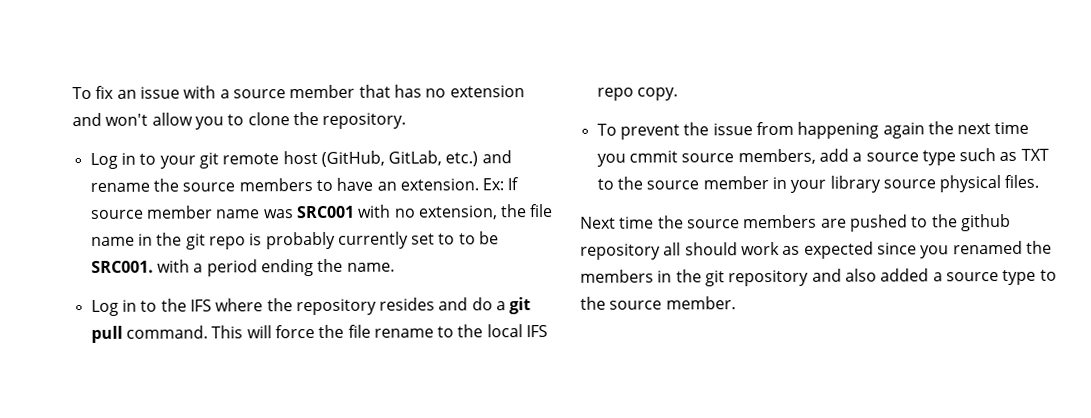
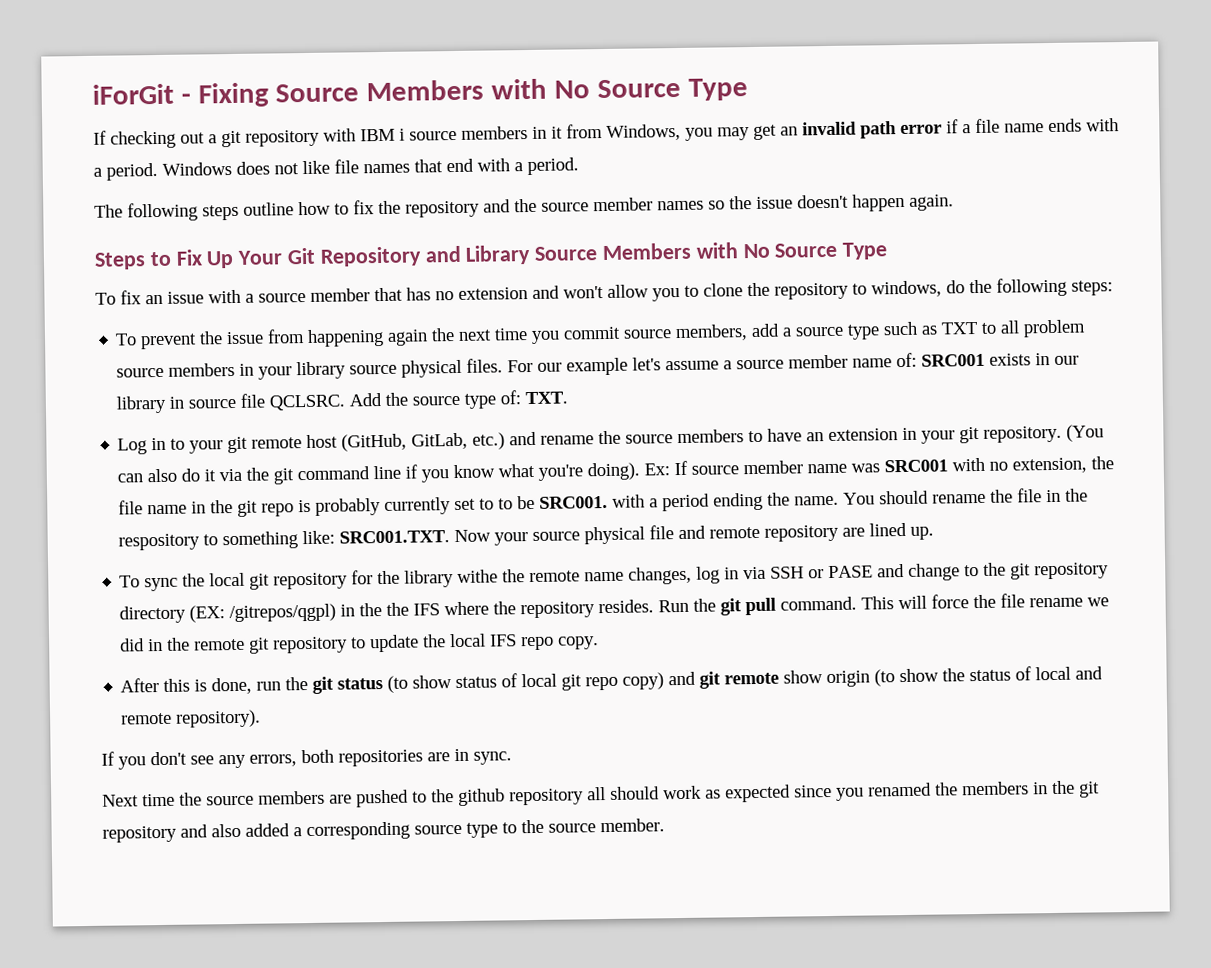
(72, 93) none -> [92,78,748,108] [93,118,1119,149] [93,157,579,181] [94,193,954,222] [94,242,889,270] iForGit - Fixing Source Members with No Source Type // If checking out a git repository with IBM i source members in it from Windows, you may get an invalid path error if a file name ends with a period. Windows does not like file names that end with a period. // The following steps outline how to fix the repository and the source member names so the issue doesn't happen again. // Steps to Fix Up Your Git Repository and Library Source Members with No Source Type //
[322,112,407,129] repository. -> [774,277,1113,300] [115,319,1087,350] [116,352,1080,380] [116,390,569,414] repository to windows, do the following steps: // To prevent the issue from happening again the next time you commit source members, add a source type such as TXT to all problem source members in your library source physical files. For our example let's assume a source member name of: SRC001 exists in our library in source file QCLSRC. Add the source type of: TXT.
[399,178,479,191] extension. -> [828,424,1105,444] [117,462,641,485] extension in your git repository. (You can also do it via the git command line if you know what you're doing).
[90,297,507,316] // Log in to the IFS where the repository resides and do a -> [843,488,1089,505] [118,522,935,551] [119,562,1110,592] [119,598,717,624] You should rename the file in the respository to something like: SRC001.TXT. Now your source physical file and remote repository are lined up. // To sync the local git repository for the library withe the remote name changes, log in via SSH or PASE and change to the git repository directory (EX: /gitrepos/qgpl) in the the IFS where the repository resides. Run the
[437,326,455,338] to -> [1087,597,1110,607] [120,634,420,654] we did in the remote git repository to update
[596,121,1030,140] [596,148,1049,167] [596,174,1040,193] To prevent the issue from happening again the next time you cmmit source members, add a source type such as TXT to the source member in your library source physical files. -> [120,666,1104,695] [121,709,262,728] [101,748,512,770] After this is done, run the git status (to show status of local git repo copy) and git remote show origin (to show the status of local and remote repository). // If you don't see any errors, both repositories are in sync.
(943, 277) none -> [306,821,410,841] corresponding

